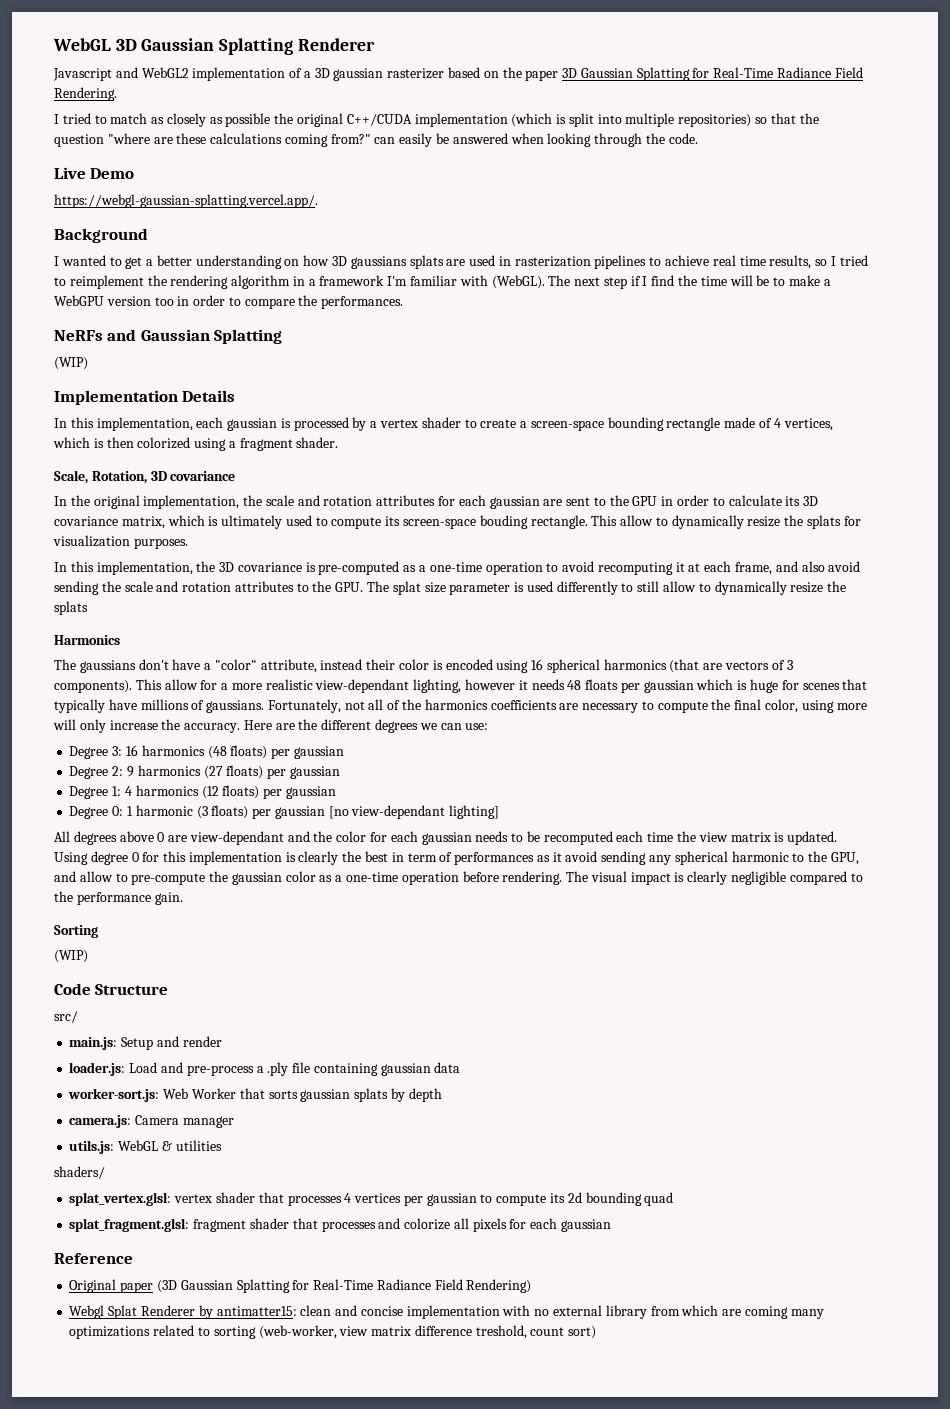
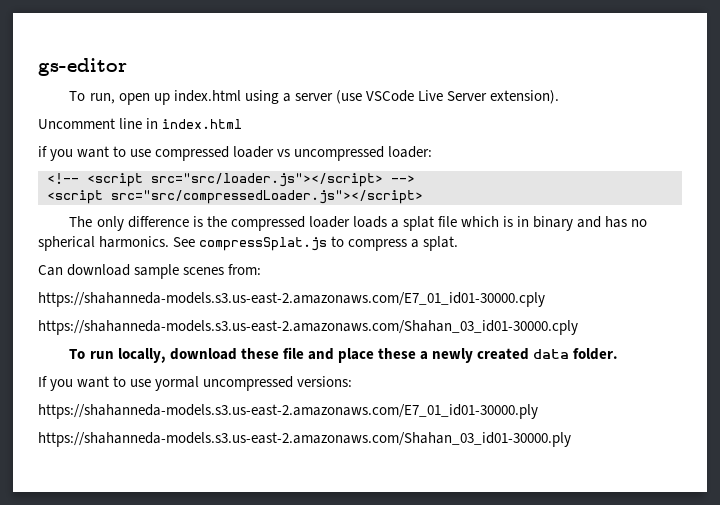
[53,38,375,55] [53,67,863,81] [54,87,117,101] [54,113,819,127] [54,133,698,147] [54,167,135,179] [54,194,318,208] [54,228,148,243] [54,255,868,269] [54,275,831,289] [54,295,404,309] [54,329,283,344] [54,357,88,370] [54,390,236,405] [54,417,833,431] [53,437,339,451] [54,470,236,484] [54,495,819,509] [54,515,861,529] [53,535,188,549] [54,561,861,575] [54,581,847,595] [54,601,88,615] [54,635,120,645] [54,659,793,673] [54,679,868,693] [54,699,867,713] [53,719,489,733] [69,745,344,759] [69,765,340,779] [69,785,336,799] [69,805,500,819] [54,831,838,845] [54,851,859,865] [54,871,863,885] [54,891,183,905] [54,925,98,938] [54,950,88,963] [54,983,169,995] [54,1011,78,1023] [69,1036,222,1050] [69,1062,461,1076] [68,1088,442,1102] [69,1115,234,1128] [69,1140,222,1154] [54,1166,105,1179] [69,1192,674,1206] [69,1218,611,1232] [54,1253,133,1264] [69,1279,532,1293] [69,1305,824,1319] [69,1325,597,1339] WebGL 3D Gaussian Splatting Renderer // Javascript and WebGL2 implementation of a 3D gaussian rasterizer based on the paper 3D Gaussian Splatting for Real-Time Radiance Field Rendering. // I tried to match as closely as possible the original C++/CUDA implementation (which is split into multiple repositories) so that the question "where are these calculations coming from?" can easily be answered when looking through the code. // Live Demo // https://webgl-gaussian-splatting.vercel.app/. // Background // I wanted to get a better understanding on how 3D gaussians splats are used in rasterization pipelines to achieve real time results, so I tried to reimplement the rendering algorithm in a framework I'm familiar with (WebGL). The next step if I find the time will be to make a WebGPU version too in order to compare the performances. // NeRFs and Gaussian Splatting // (WIP) // Implementation Details // In this implementation, each gaussian is processed by a vertex shader to create a screen-space bounding rectangle made of 4 vertices, which is then colorized using a fragment shader. // Scale, Rotation, 3D covariance // In the original implementation, the scale and rotation attributes for each gaussian are sent to the GPU in order to calculate its 3D covariance matrix, which is ultimately used to compute its screen-space bouding rectangle. This allow to dynamically resize the splats for visualization purposes. // In this implementation, the 3D covariance is pre-computed as a one-time operation to avoid recomputing it at each frame, and also avoid sending the scale and rotation attributes to the GPU. The splat size parameter is used differently to still allow to dynamically resize the splats // Harmonics // The gaussians don't have a "color" attribute, instead their color is encoded using 16 spherical harmonics (that are vectors of 3 components). This allow for a more realistic view-dependant lighting, however it needs 48 floats per gaussian which is huge for scenes that typically have millions of gaussians. Fortunately, not all of the harmonics coefficients are necessary to compute the final color, using more will only increase the accuracy. Here are the different degrees we can use: // Degree 3: 16 harmonics (48 floats) per gaussian // Degree 2: 9 harmonics (27 floats) per gaussian // Degree 1: 4 harmonics (12 floats) per gaussian // Degree 0: 1 harmonic (3 floats) per gaussian [no view-dependant lighting] // All degrees above 0 are view-dependant and the color for each gaussian needs to be recomputed each time the view matrix is updated. Using degree 0 for this implementation is clearly the best in term of performances as it avoid sending any spherical harmonic to the GPU, and allow to pre-compute the gaussian color as a one-time operation before rendering. The visual impact is clearly negligible compared to the performance gain. // Sorting // (WIP) // Code Structure // src/ // main.js: Setup and render // loader.js: Load and pre-process a .ply file containing gaussian data // worker-sort.js: Web Worker that sorts gaussian splats by depth // camera.js: Camera manager // utils.js: WebGL & utilities // shaders/ // splat_vertex.glsl: vertex shader that processes 4 vertices per gaussian to compute its 2d bounding quad // splat_fragment.glsl: fragment shader that processes and colorize all pixels for each gaussian // Reference // Original paper (3D Gaussian Splatting for Real-Time Radiance Field Rendering) // Webgl Splat Renderer by antimatter15: clean and concise implementation with no external library from which are coming many optimizations related to sorting (web-worker, view matrix difference treshold, count sort) -> [38,58,127,76] [69,90,560,105] [38,118,243,129] [38,146,433,161] [47,173,415,187] [47,190,423,204] [69,216,648,231] [38,236,459,251] [38,264,262,279] [38,292,545,307] [38,320,578,335] [69,347,619,363] [38,376,353,391] [38,404,538,419] [38,432,571,447] gs-editor // To run, open up index.html using a server (use VSCode Live Server extension). // Uncomment line in index.html // if you want to use compressed loader vs uncompressed loader: // <!-- <script src="src/loader.js"></script> --> // <script src="src/compressedLoader.js"></script> // The only difference is the compressed loader loads a splat file which is in binary and has no spherical harmonics. See compressSplat.js to compress a splat. // Can download sample scenes from: // https://shahanneda-models.s3.us-east-2.amazonaws.com/E7_01_id01-30000.cply // https://shahanneda-models.s3.us-east-2.amazonaws.com/Shahan_03_id01-30000.cply // To run locally, download these file and place these a newly created data folder. // If you want to use yormal uncompressed versions: // https://shahanneda-models.s3.us-east-2.amazonaws.com/E7_01_id01-30000.ply // https://shahanneda-models.s3.us-east-2.amazonaws.com/Shahan_03_id01-30000.ply

